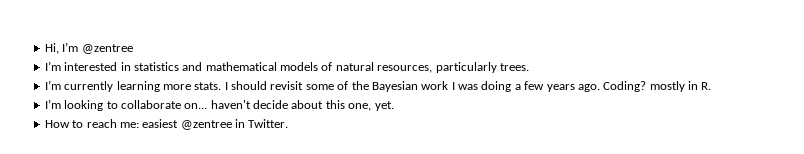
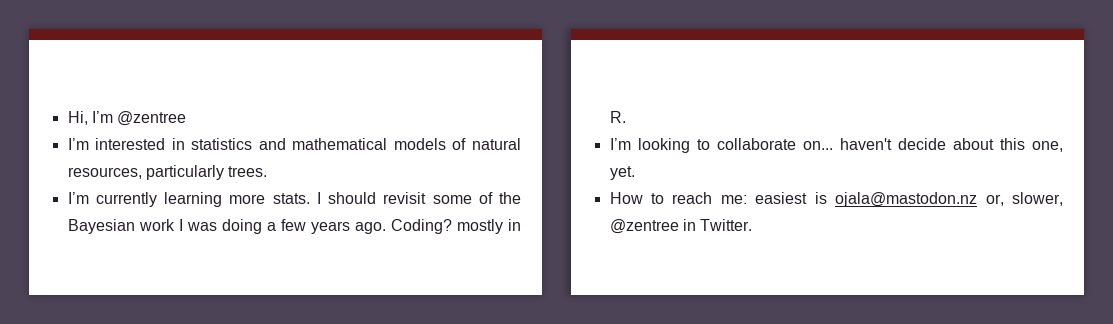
(179, 123) none -> [814,192,1063,207] is ojala@mastodon.nz or, slower,

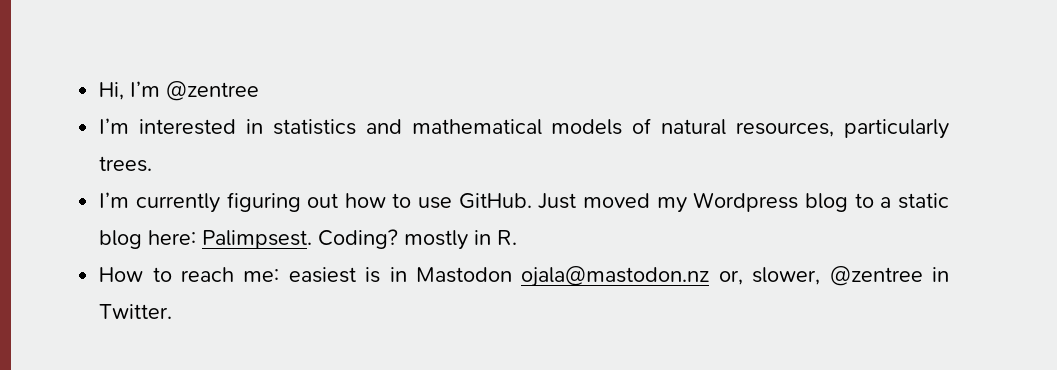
[164,192,521,207] [67,219,521,234] [609,111,626,123] [609,138,1063,153] [609,166,635,180] learning more stats. I should revisit some of the Bayesian work I was doing a few years ago. Coding? mostly in R. // I’m looking to collaborate on... haven't decide about this one, yet. -> [226,192,949,213] [99,229,518,250] figuring out how to use GitHub. Just moved my Wordpress blog to a static blog here: Palimpsest. Coding? mostly in R.
(827, 198) none -> [389,267,512,283] in Mastodon

